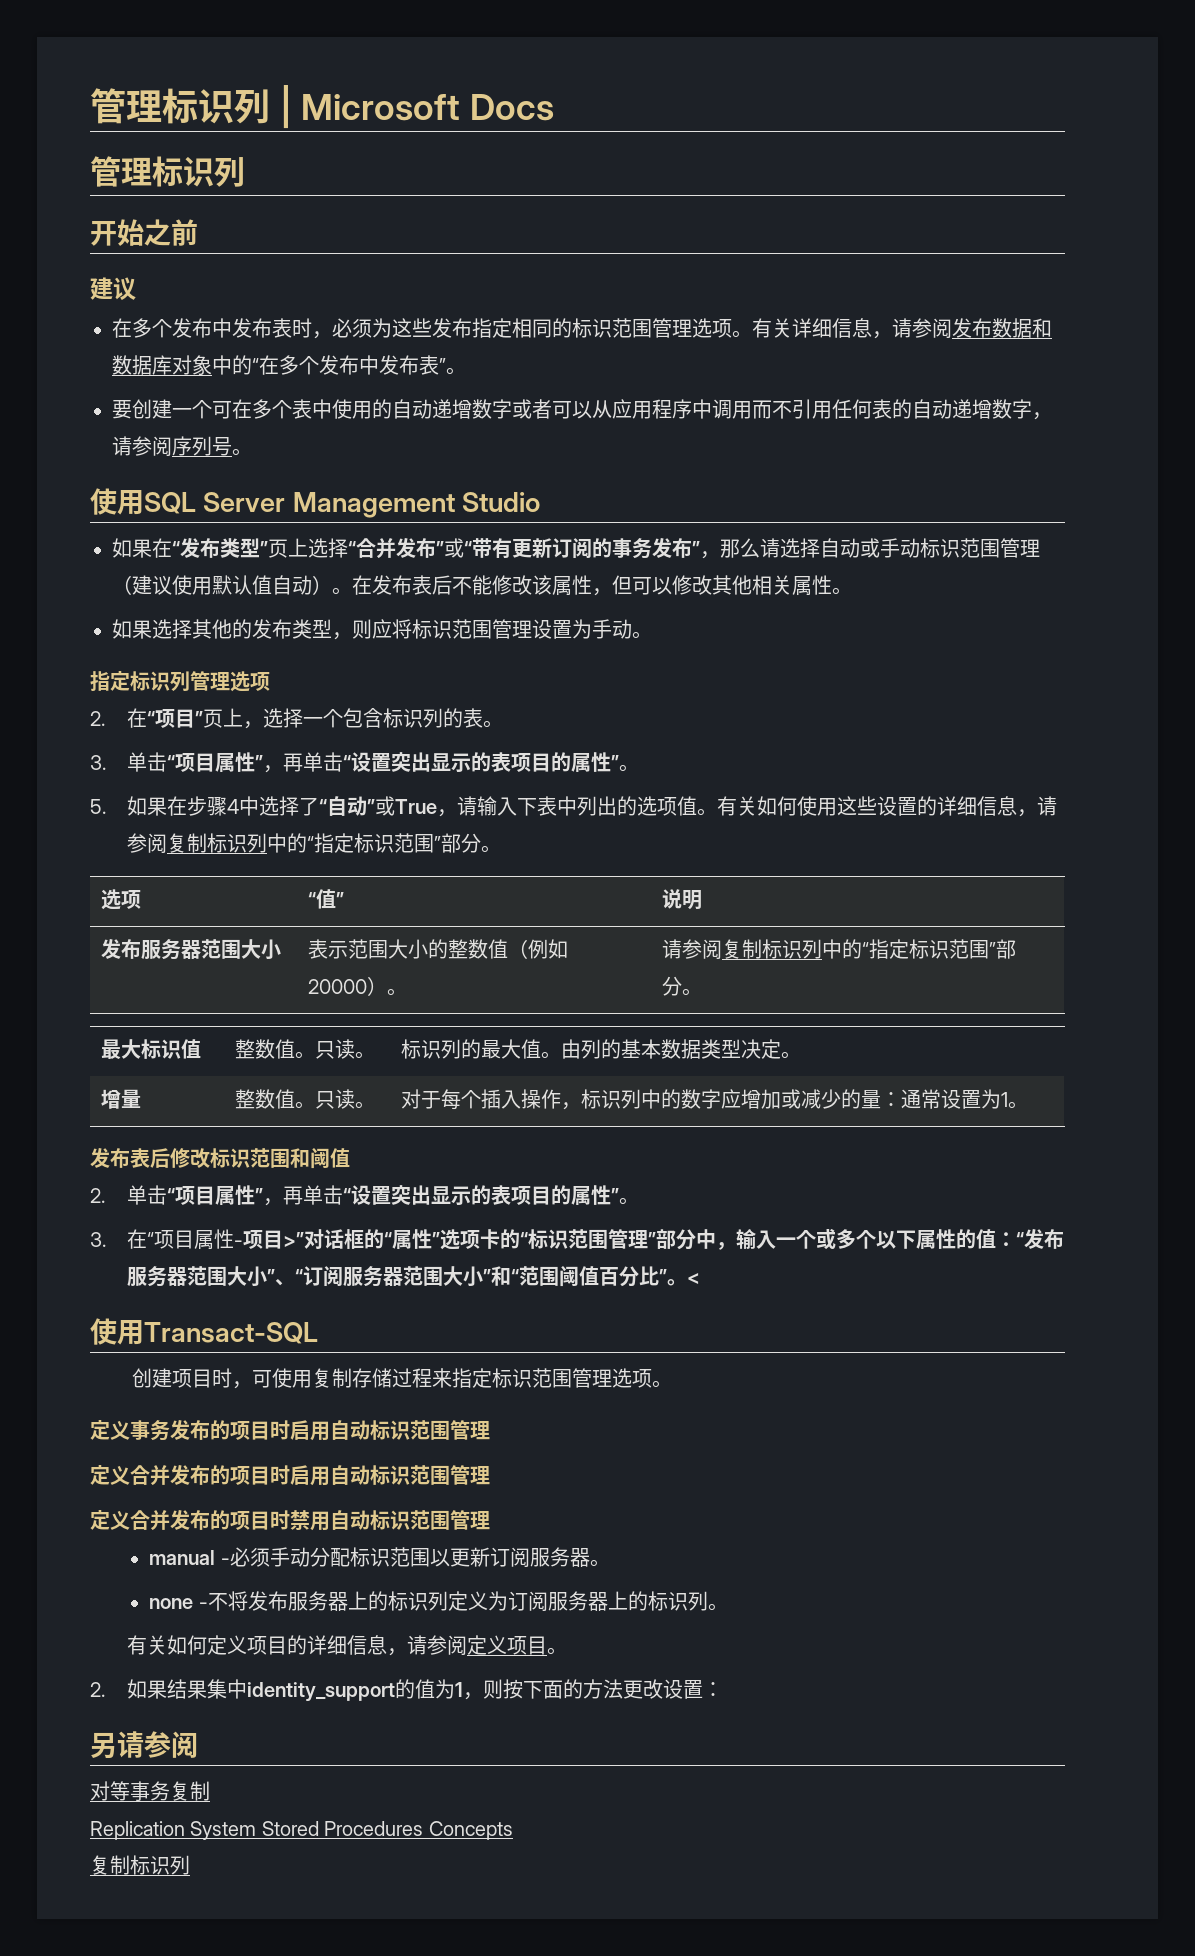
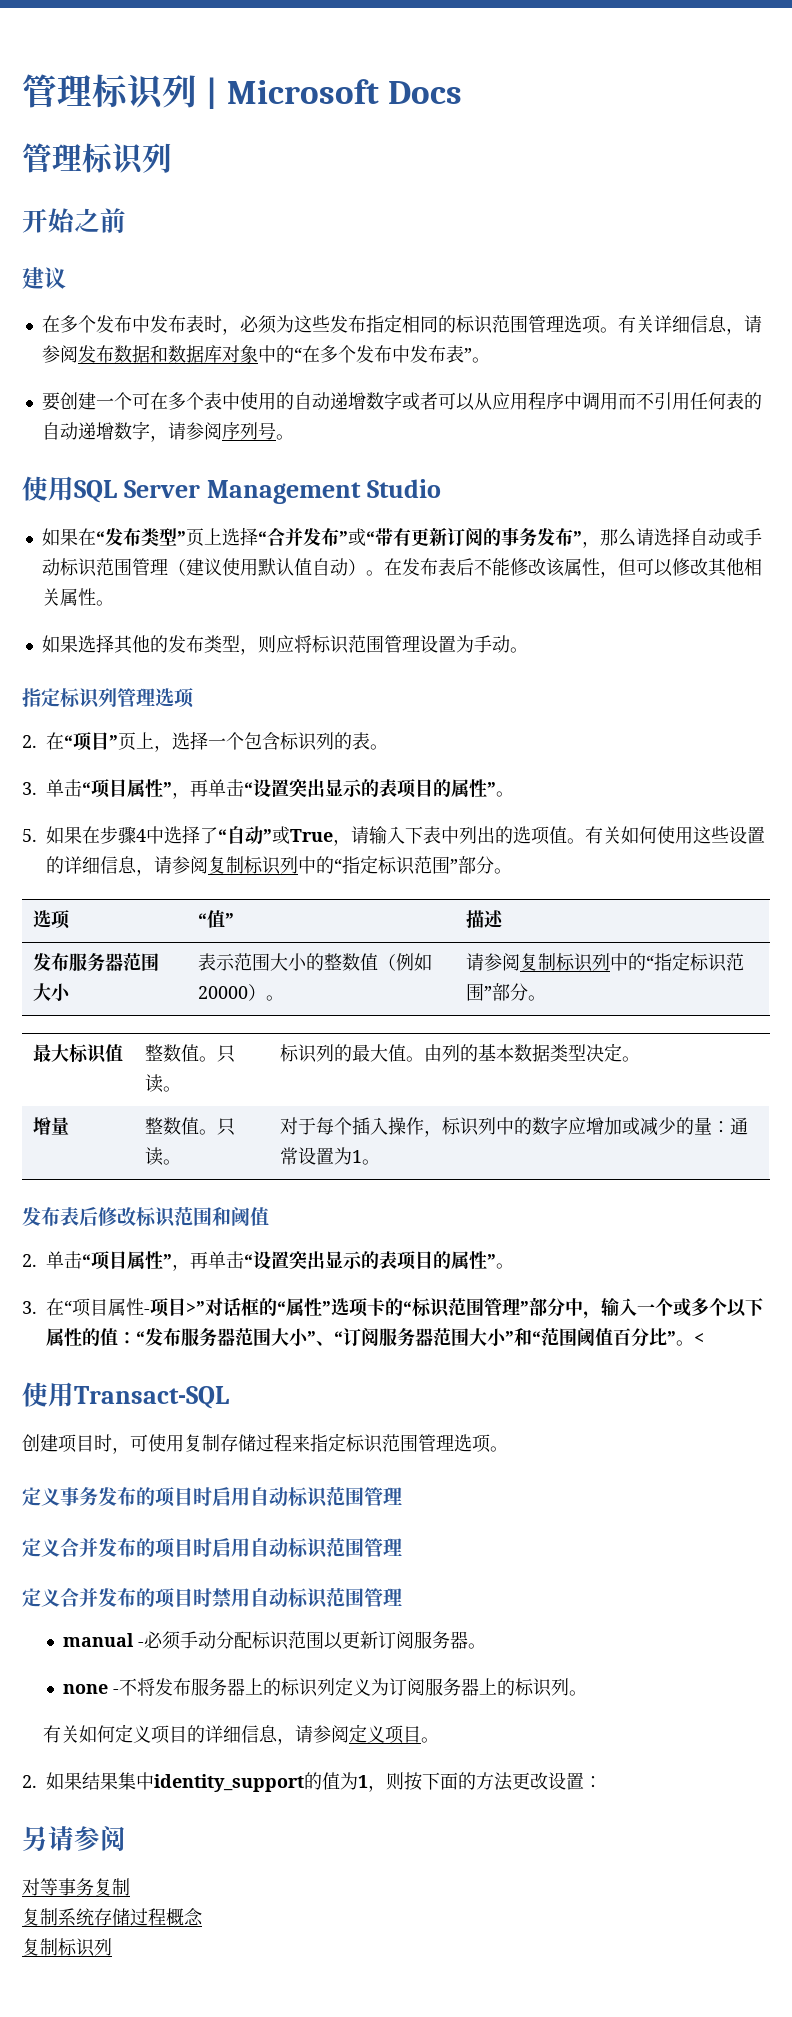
[662,889,703,910] 说明 -> [466,910,505,928] 描述
[90,1821,513,1840] Replication System Stored Procedures Concepts -> [22,1908,203,1926] 复制系统存储过程概念

